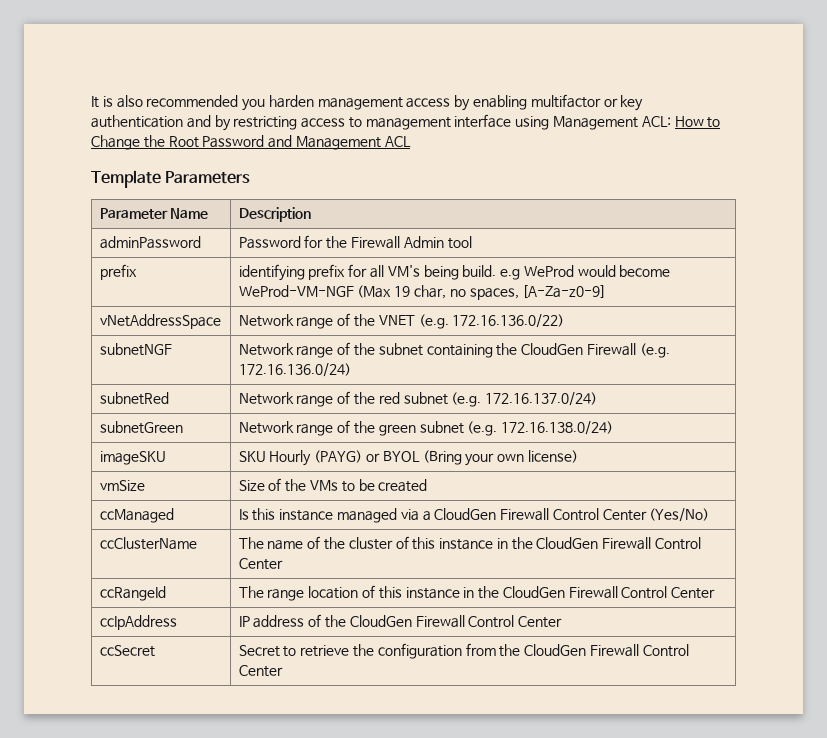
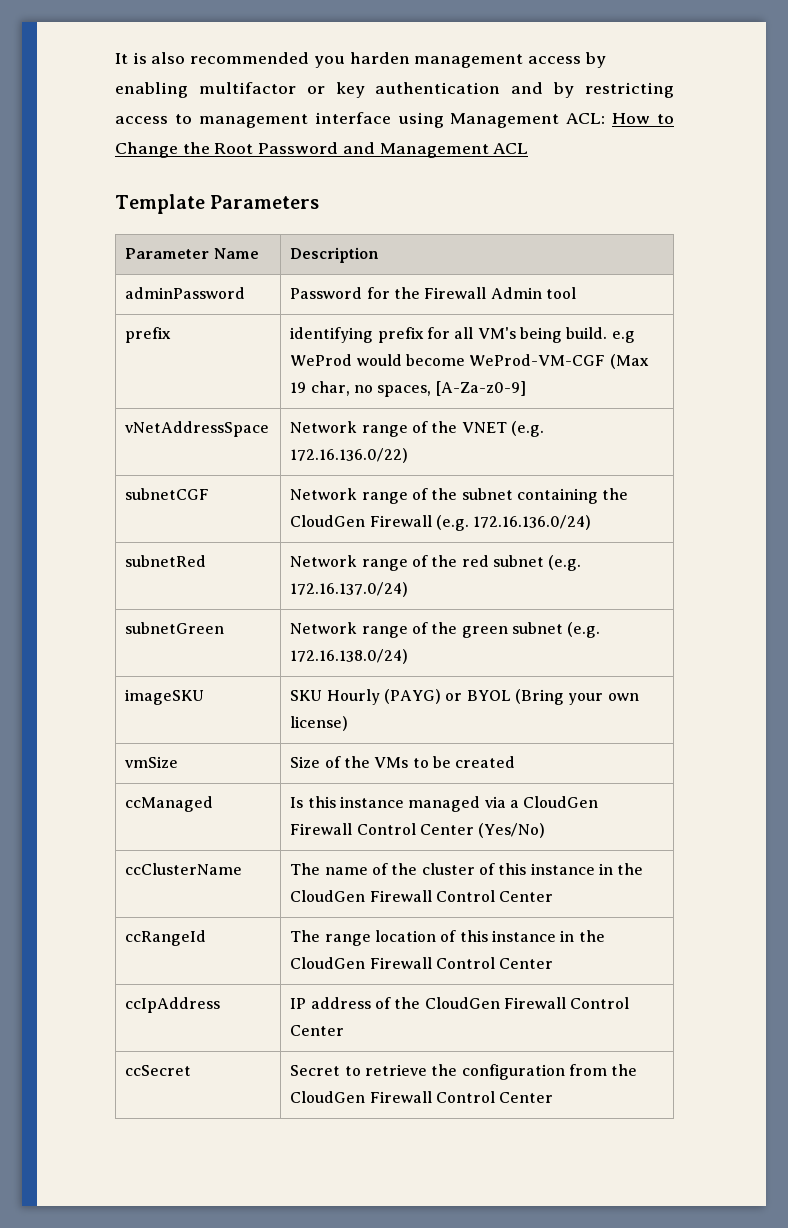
[238,285,354,297] WeProd-VM-NGF -> [469,354,606,366] WeProd-VM-CGF
[99,343,172,356] subnetNGF -> [125,488,210,500] subnetCGF

